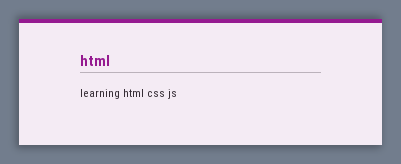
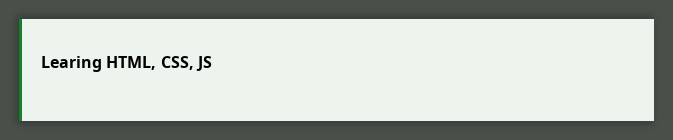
[80,55,110,66] [80,89,178,99] html // learning html css js -> [41,56,212,72] Learing HTML, CSS, JS

